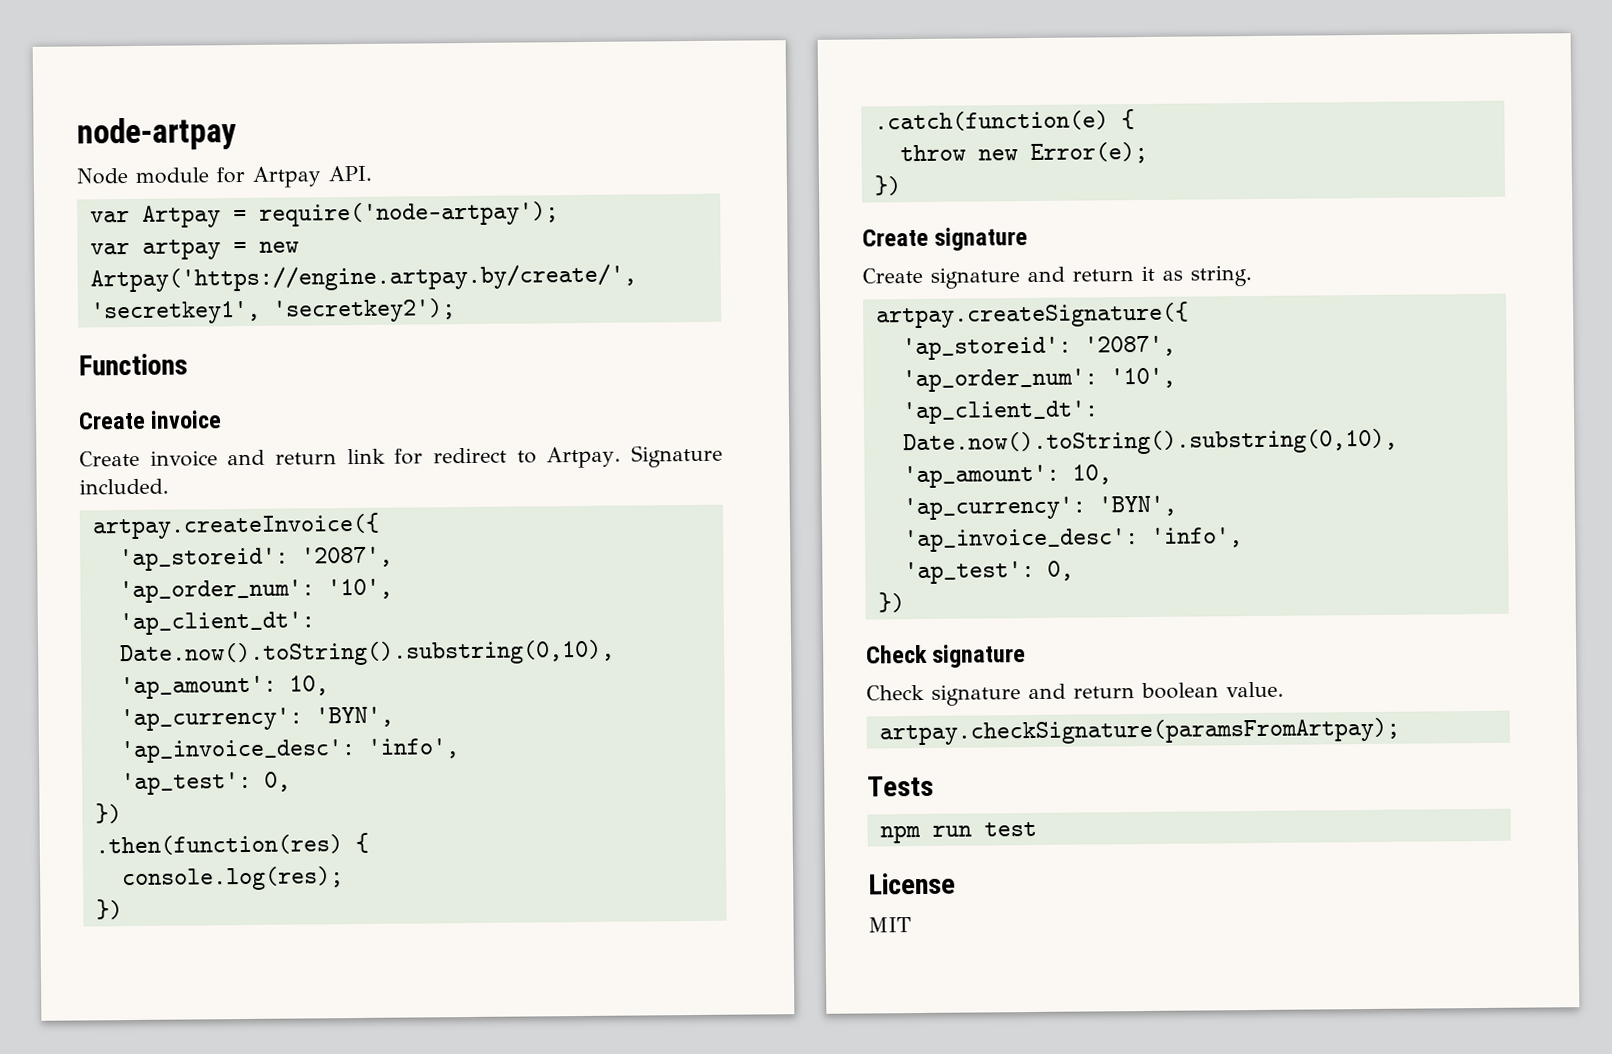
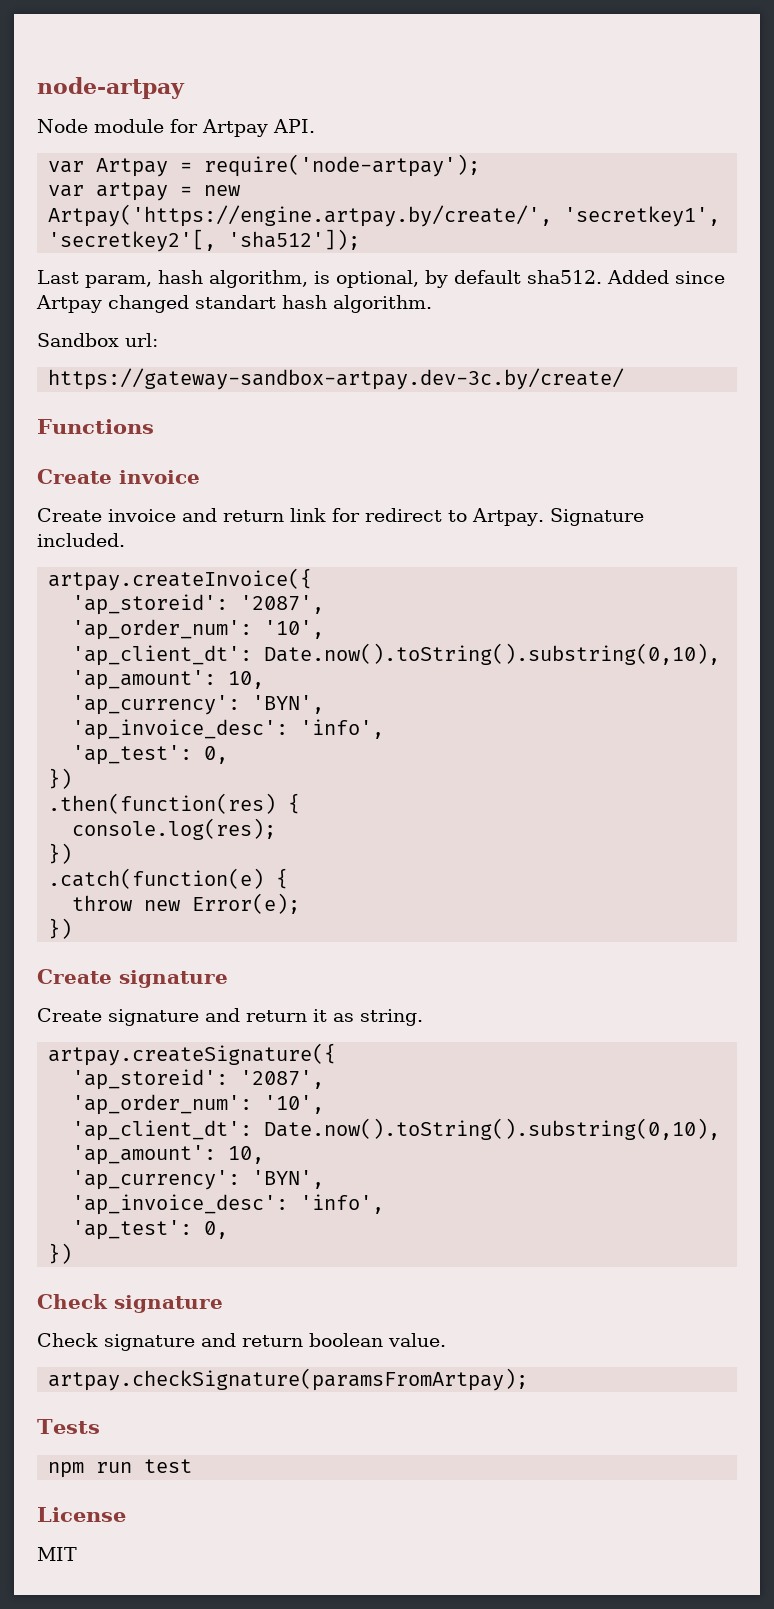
[271,298,456,323] 'secretkey2'); -> [48,229,361,252] [37,270,725,288] [36,295,432,313] [37,333,158,347] [48,368,625,390] 'secretkey2'[, 'sha512']); // Last param, hash algorithm, is optional, by default sha512. Added since Artpay changed standart hash algorithm. // Sandbox url: // https://gateway-sandbox-artpay.dev-3c.by/create/

